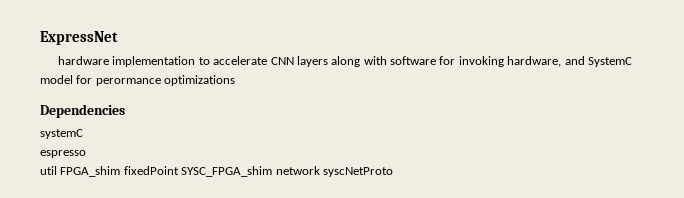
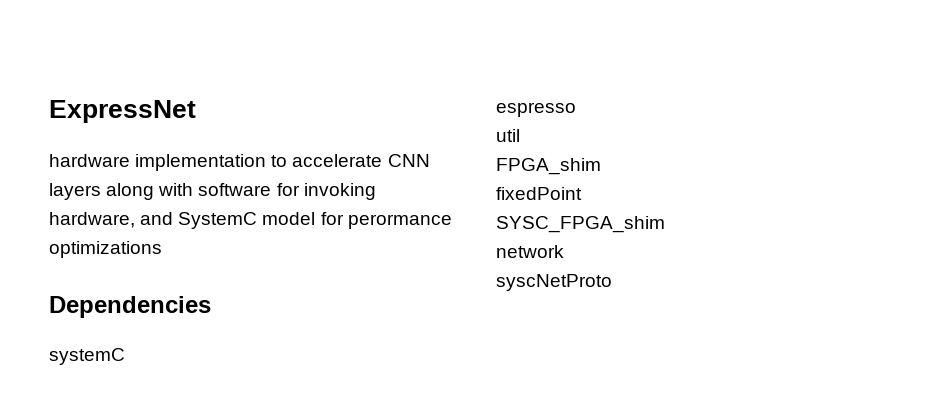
(57, 170) none -> (520, 135) //
(121, 171) none -> (601, 166) //
(179, 170) none -> (582, 193) //
(273, 171) none -> (665, 224) //
(320, 170) none -> (564, 251) //

